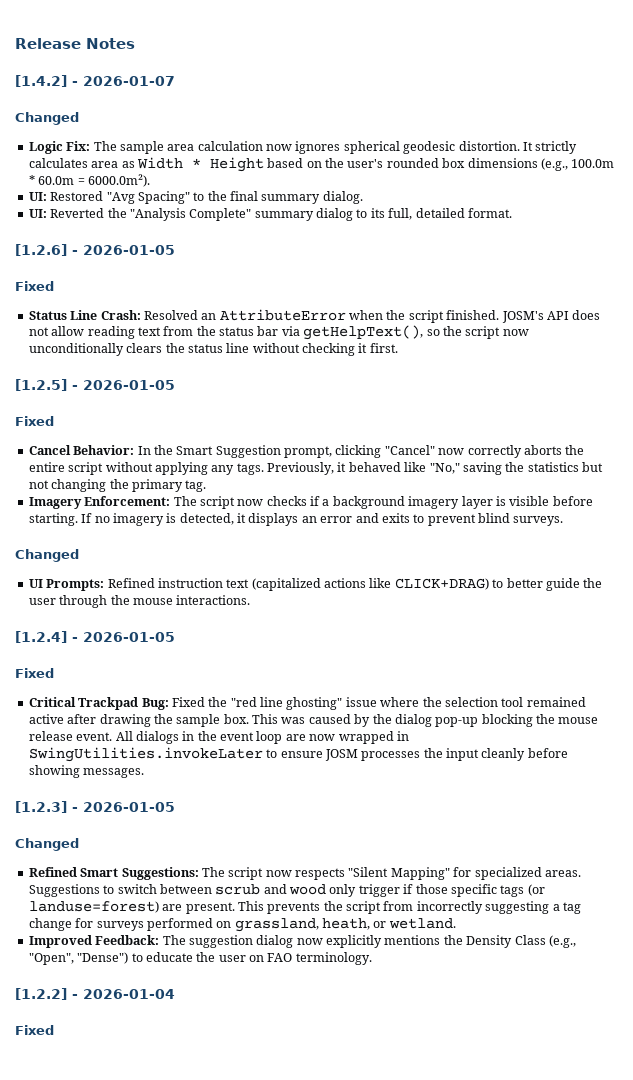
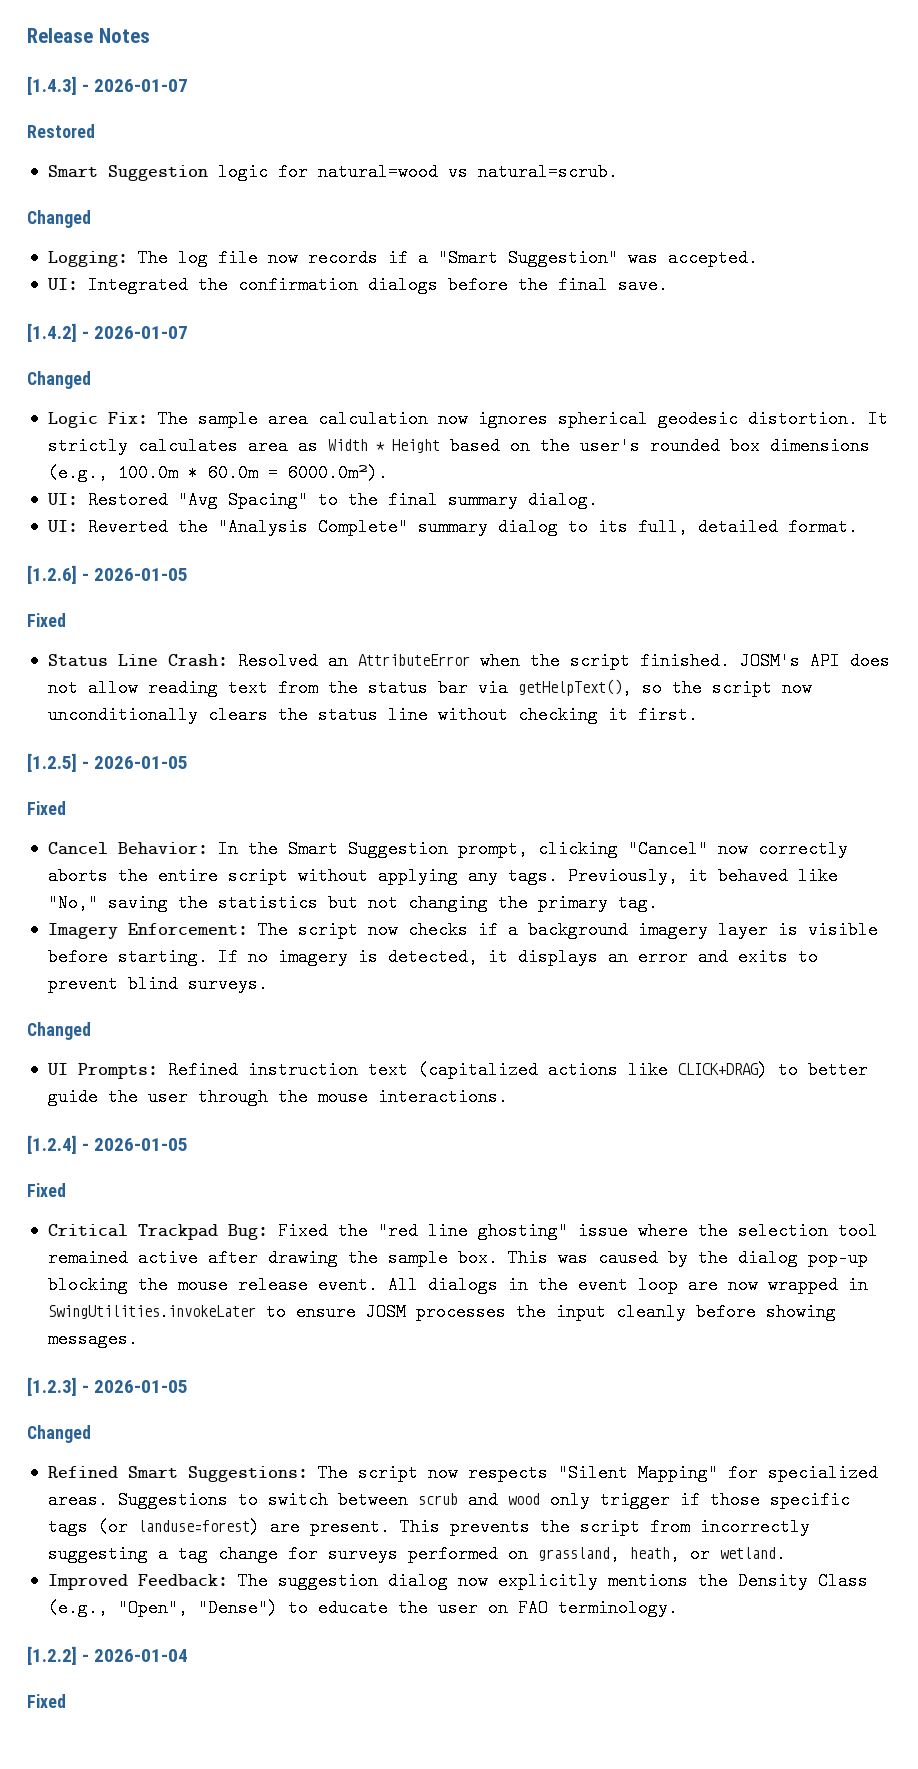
(135, 43) none -> [27,76,189,95] [27,124,95,138] [47,163,618,181] [27,210,91,228] [47,249,758,267] [46,276,668,294] // [1.4.3] - 2026-01-07 // Restored // Smart Suggestion logic for natural=wood vs natural=scrub. // Changed // Logging: The log file now records if a "Smart Suggestion" was accepted. // UI: Integrated the confirmation dialogs before the final save.

